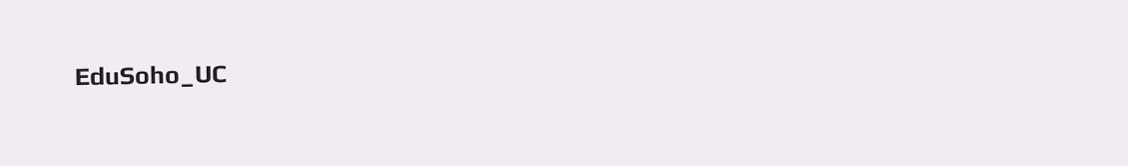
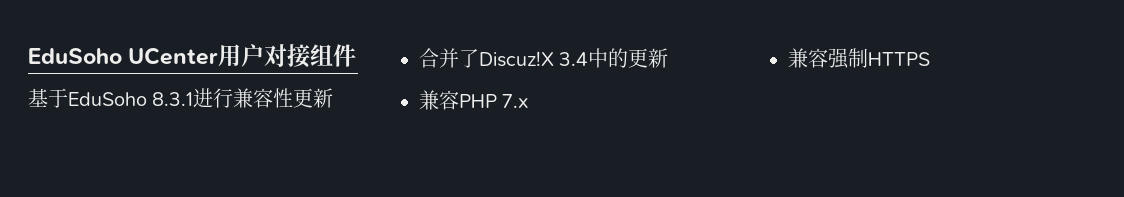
[74,64,228,91] EduSoho_UC -> [28,44,357,68] [28,88,334,108] [419,48,669,68] [419,90,530,110] [788,48,930,69] EduSoho UCenter用户对接组件 // 基于EduSoho 8.3.1进行兼容性更新 // 合并了Discuz!X 3.4中的更新 // 兼容PHP 7.x // 兼容强制HTTPS

